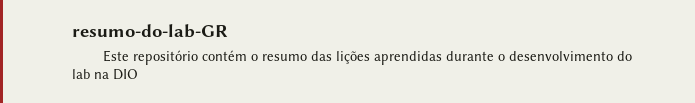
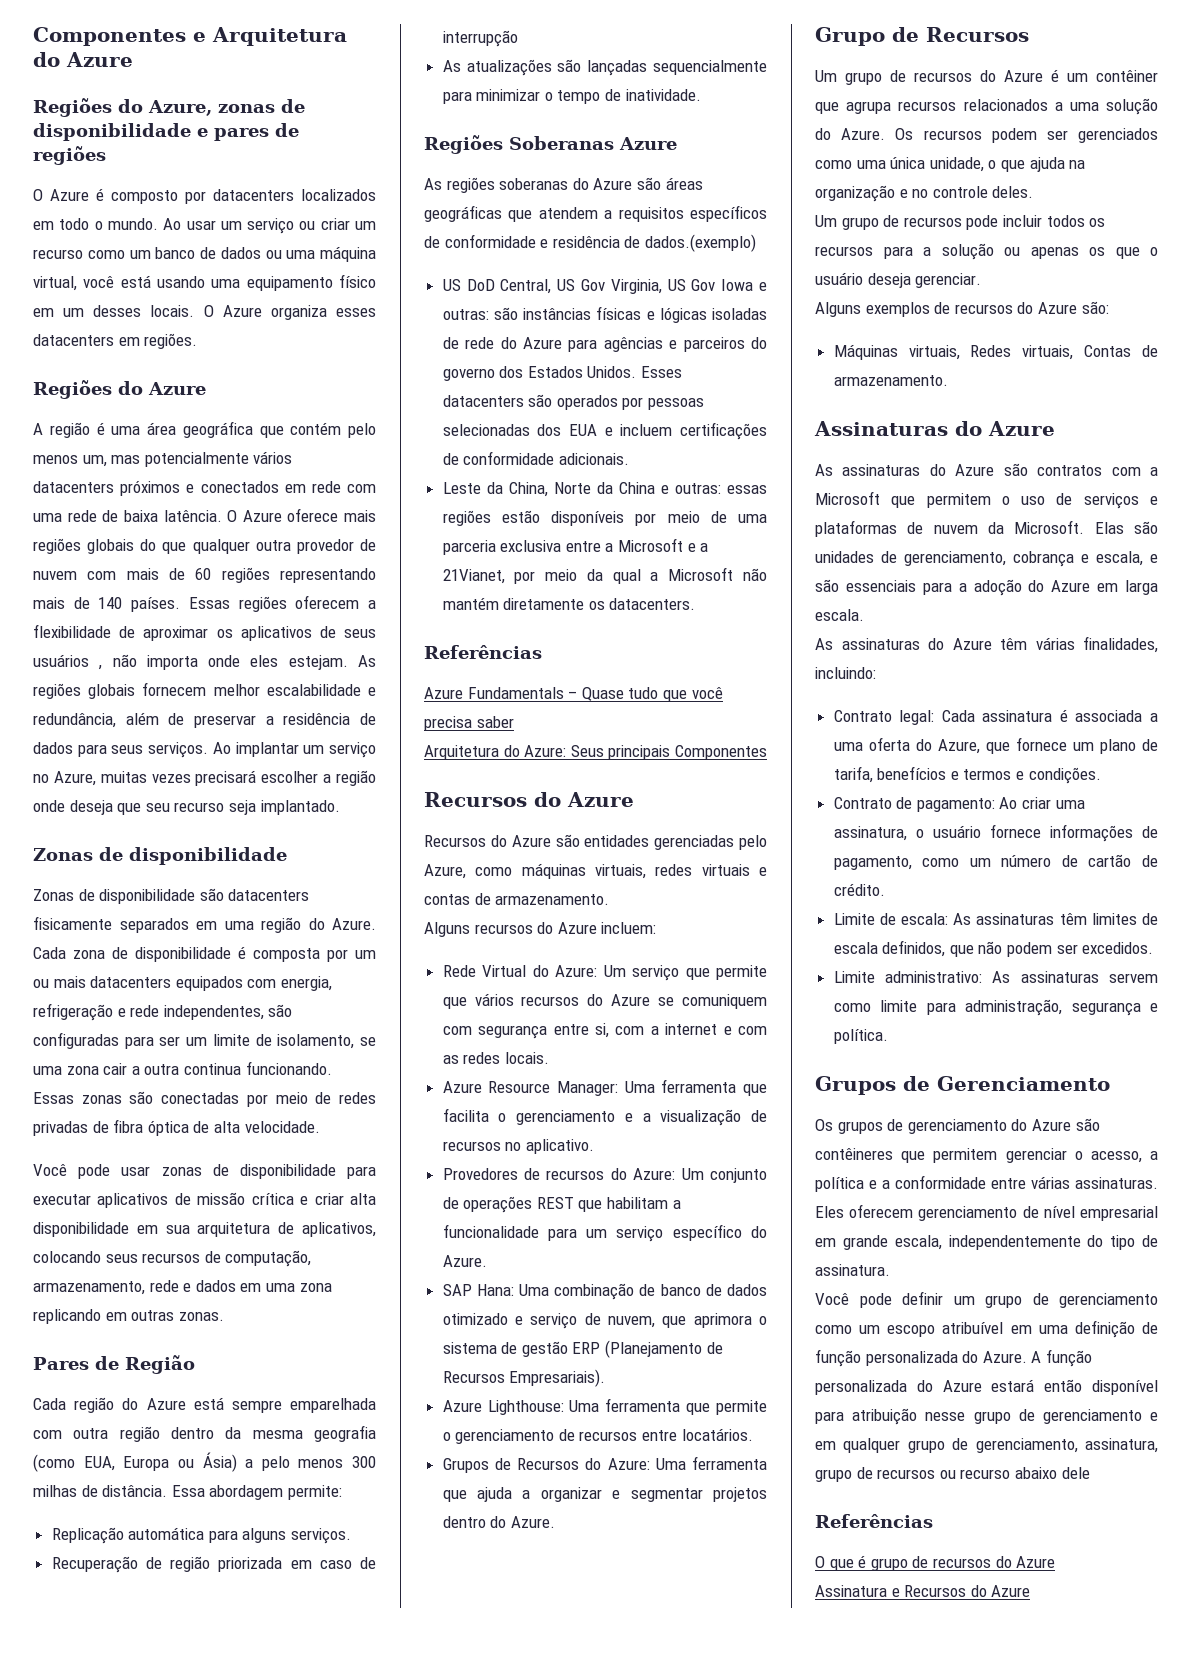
[72,24,228,38] [102,50,632,65] [72,69,138,80] resumo-do-lab-GR // Este repositório contém o resumo das lições aprendidas durante o desenvolvimento do lab na DIO -> [33,27,347,46] [33,52,133,67] [33,98,305,117] [33,123,299,141] [33,146,106,165] [33,188,376,204] [33,218,376,234] [33,246,376,262] [33,274,376,291] [33,305,376,320] [33,333,198,349] [33,380,206,399] [33,421,376,438] [33,451,293,467] [33,480,376,496] [33,508,376,522] [33,538,376,554] [33,567,376,583] [33,595,376,612] [33,624,376,641] [33,654,376,670] [33,682,376,699] [33,712,376,728] [33,742,376,758] [33,770,376,786] [33,800,340,815] [33,847,287,865] [33,888,310,904] [33,916,376,933] [33,946,376,962] [33,976,332,991] [33,1003,293,1021] [33,1032,377,1049] [33,1061,332,1075] [33,1091,377,1107] [33,1119,320,1136] [33,1164,376,1179] [33,1192,376,1208] [33,1222,377,1237] [33,1250,312,1267] [33,1280,332,1295] [33,1309,224,1324] [33,1355,195,1374] [33,1397,376,1413] [33,1425,376,1442] [33,1452,376,1472] [33,1485,342,1500] [51,1527,352,1544] [51,1556,376,1573] [442,30,518,47] [442,59,767,76] [442,89,701,104] [424,135,677,154] [424,177,703,193] [424,205,767,222] [424,234,756,252] [442,279,767,294] [442,306,767,323] [442,337,767,352] [442,366,683,381] [442,394,705,410] [442,422,767,440] [442,451,629,465] [442,482,767,497] [442,510,767,526] [442,538,709,555] [442,567,767,584] [442,597,696,610] [424,645,542,659] [424,687,723,702] [424,716,514,731] [424,745,767,760] [424,792,634,807] [424,834,767,850] [424,863,767,879] [424,893,610,905] [424,922,657,937] [442,965,767,981] [442,993,767,1009] [442,1023,767,1039] [442,1052,549,1064] [442,1079,767,1096] [442,1108,767,1126] [442,1139,594,1154] [442,1168,767,1183] [442,1196,681,1213] [442,1224,767,1242] [442,1255,487,1267] [442,1283,767,1300] [442,1313,767,1329] [442,1340,723,1358] [442,1369,606,1387] [442,1398,767,1415] [442,1428,753,1444] [442,1456,767,1473] [442,1487,767,1502] [442,1516,555,1528] [815,27,1029,46] [815,69,1158,85] [815,98,1158,115] [815,128,1158,143] [815,157,1086,172] [815,185,1034,202] [815,215,1106,230] [815,243,1158,260] [815,272,982,288] [815,301,1109,317] [833,344,1158,360] [833,375,948,386] [814,421,1055,436] [815,463,1158,476] [815,491,1158,509] [815,520,1158,537] [815,551,1158,567] [815,579,1158,596] [815,609,864,621] [815,636,1158,653] [815,667,876,679] [833,709,1158,725] [833,737,1158,754] [833,766,1101,784] [833,797,1085,812] [833,824,1158,842] [833,854,1158,870] [833,883,885,896] [833,913,1158,925] [833,940,1154,957] [833,971,1158,983] [833,999,1158,1016] [833,1029,888,1044] [815,1076,1110,1095] [815,1118,1100,1134] [815,1148,1158,1163] [815,1175,1158,1192] [815,1204,1158,1221] [815,1235,1158,1250] [815,1264,890,1276] [815,1291,1158,1308] [815,1320,1158,1338] [815,1349,1092,1367] [815,1379,1158,1395] [815,1408,1158,1425] [815,1438,1158,1453] [815,1467,1090,1482] [815,1514,933,1528] [815,1555,1056,1571] [815,1585,1031,1597] Componentes e Arquitetura do Azure // Regiões do Azure, zonas de disponibilidade e pares de regiões // O Azure é composto por datacenters localizados em todo o mundo. Ao usar um serviço ou criar um recurso como um banco de dados ou uma máquina virtual, você está usando uma equipamento físico em um desses locais. O Azure organiza esses datacenters em regiões. // Regiões do Azure // A região é uma área geográfica que contém pelo menos um, mas potencialmente vários datacenters próximos e conectados em rede com uma rede de baixa latência. O Azure oferece mais regiões globais do que qualquer outra provedor de nuvem com mais de 60 regiões representando mais de 140 países. Essas regiões oferecem a flexibilidade de aproximar os aplicativos de seus usuários , não importa onde eles estejam. As regiões globais fornecem melhor escalabilidade e redundância, além de preservar a residência de dados para seus serviços. Ao implantar um serviço no Azure, muitas vezes precisará escolher a região onde deseja que seu recurso seja implantado. // Zonas de disponibilidade // Zonas de disponibilidade são datacenters fisicamente separados em uma região do Azure. Cada zona de disponibilidade é composta por um ou mais datacenters equipados com energia, refrigeração e rede independentes, são configuradas para ser um limite de isolamento, se uma zona cair a outra continua funcionando. Essas zonas são conectadas por meio de redes privadas de fibra óptica de alta velocidade. // Você pode usar zonas de disponibilidade para executar aplicativos de missão crítica e criar alta disponibilidade em sua arquitetura de aplicativos, colocando seus recursos de computação, armazenamento, rede e dados em uma zona replicando em outras zonas. // Pares de Região // Cada região do Azure está sempre emparelhada com outra região dentro da mesma geografia (como EUA, Europa ou Ásia) a pelo menos 300 milhas de distância. Essa abordagem permite: // Replicação automática para alguns serviços. // Recuperação de região priorizada em caso de interrupção // As atualizações são lançadas sequencialmente para minimizar o tempo de inatividade. // Regiões Soberanas Azure // As regiões soberanas do Azure são áreas geográficas que atendem a requisitos específicos de conformidade e residência de dados.(exemplo) // US DoD Central, US Gov Virginia, US Gov Iowa e outras: são instâncias físicas e lógicas isoladas de rede do Azure para agências e parceiros do governo dos Estados Unidos. Esses datacenters são operados por pessoas selecionadas dos EUA e incluem certificações de conformidade adicionais. // Leste da China, Norte da China e outras: essas regiões estão disponíveis por meio de uma parceria exclusiva entre a Microsoft e a 21Vianet, por meio da qual a Microsoft não mantém diretamente os datacenters. // Referências // Azure Fundamentals – Quase tudo que você precisa saber // Arquitetura do Azure: Seus principais Componentes // Recursos do Azure // Recursos do Azure são entidades gerenciadas pelo Azure, como máquinas virtuais, redes virtuais e contas de armazenamento. // Alguns recursos do Azure incluem: // Rede Virtual do Azure: Um serviço que permite que vários recursos do Azure se comuniquem com segurança entre si, com a internet e com as redes locais. // Azure Resource Manager: Uma ferramenta que facilita o gerenciamento e a visualização de recursos no aplicativo. // Provedores de recursos do Azure: Um conjunto de operações REST que habilitam a funcionalidade para um serviço específico do Azure. // SAP Hana: Uma combinação de banco de dados otimizado e serviço de nuvem, que aprimora o sistema de gestão ERP (Planejamento de Recursos Empresariais). // Azure Lighthouse: Uma ferramenta que permite o gerenciamento de recursos entre locatários. // Grupos de Recursos do Azure: Uma ferramenta que ajuda a organizar e segmentar projetos dentro do Azure. // Grupo de Recursos // Um grupo de recursos do Azure é um contêiner que agrupa recursos relacionados a uma solução do Azure. Os recursos podem ser gerenciados como uma única unidade, o que ajuda na organização e no controle deles. // Um grupo de recursos pode incluir todos os recursos para a solução ou apenas os que o usuário deseja gerenciar. // Alguns exemplos de recursos do Azure são: // Máquinas virtuais, Redes virtuais, Contas de armazenamento. // Assinaturas do Azure // As assinaturas do Azure são contratos com a Microsoft que permitem o uso de serviços e plataformas de nuvem da Microsoft. Elas são unidades de gerenciamento, cobrança e escala, e são essenciais para a adoção do Azure em larga escala. // As assinaturas do Azure têm várias finalidades, incluindo: // Contrato legal: Cada assinatura é associada a uma oferta do Azure, que fornece um plano de tarifa, benefícios e termos e condições. // Contrato de pagamento: Ao criar uma assinatura, o usuário fornece informações de pagamento, como um número de cartão de crédito. // Limite de escala: As assinaturas têm limites de escala definidos, que não podem ser excedidos. // Limite administrativo: As assinaturas servem como limite para administração, segurança e política. // Grupos de Gerenciamento // Os grupos de gerenciamento do Azure são contêineres que permitem gerenciar o acesso, a política e a conformidade entre várias assinaturas. Eles oferecem gerenciamento de nível empresarial em grande escala, independentemente do tipo de assinatura. // Você pode definir um grupo de gerenciamento como um escopo atribuível em uma definição de função personalizada do Azure. A função personalizada do Azure estará então disponível para atribuição nesse grupo de gerenciamento e em qualquer grupo de gerenciamento, assinatura, grupo de recursos ou recurso abaixo dele // Referências // O que é grupo de recursos do Azure // Assinatura e Recursos do Azure

